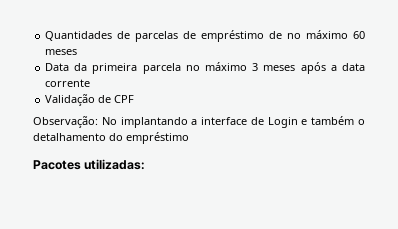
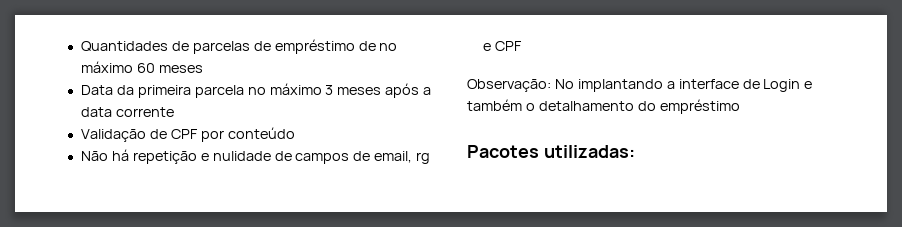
(135, 99) none -> [200,127,295,142] [80,149,431,164] [482,41,522,51] por conteúdo // Não há repetição e nulidade de campos de email, rg e CPF

